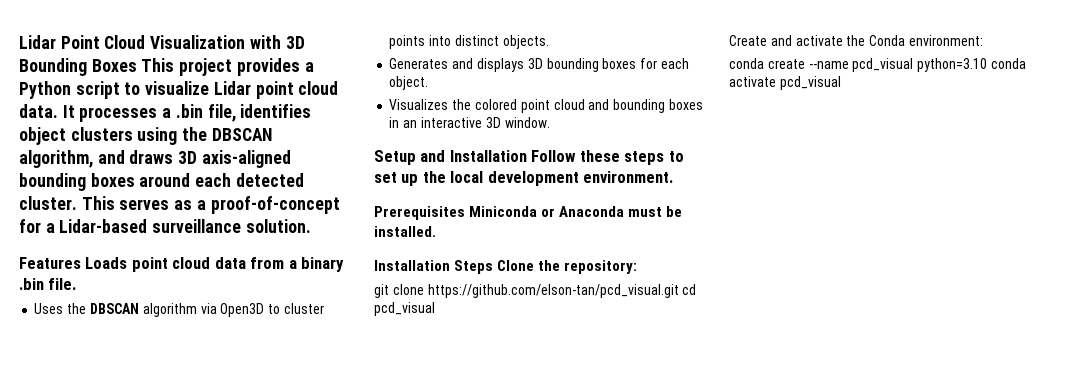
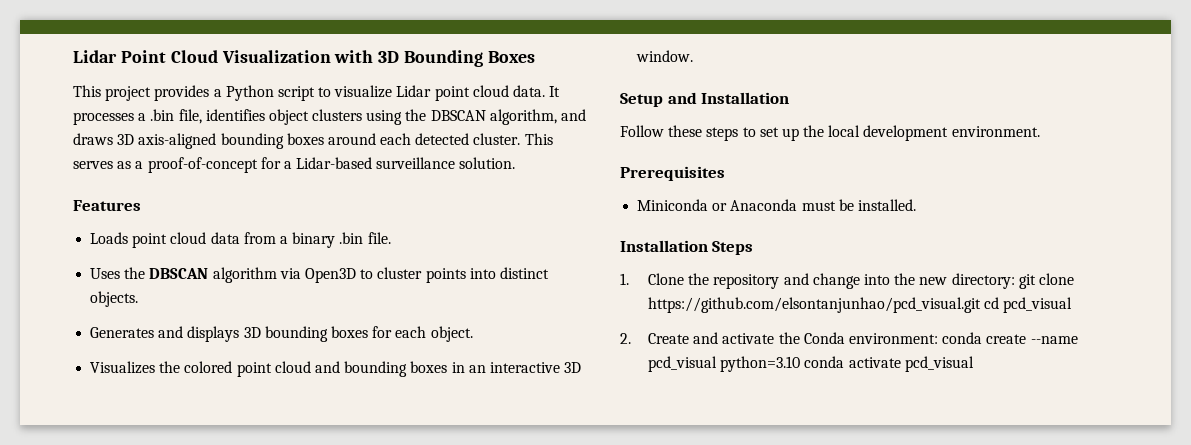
(137, 65) none -> (536, 57) //
(81, 263) none -> (141, 205) //
(527, 156) none -> (790, 98) //
(465, 213) none -> (725, 173) //
(494, 267) none -> [620,273,629,285] // 1.
[564,260,638,274] repository: // -> [713,273,1015,289] repository and change into the new directory:
[427,284,679,298] https://github.com/elson-tan/pcd_visual.git -> [648,297,982,313] https://github.com/elsontanjunhao/pcd_visual.git
(435, 309) none -> [620,333,631,344] 2.
(983, 40) // -> (939, 338) none

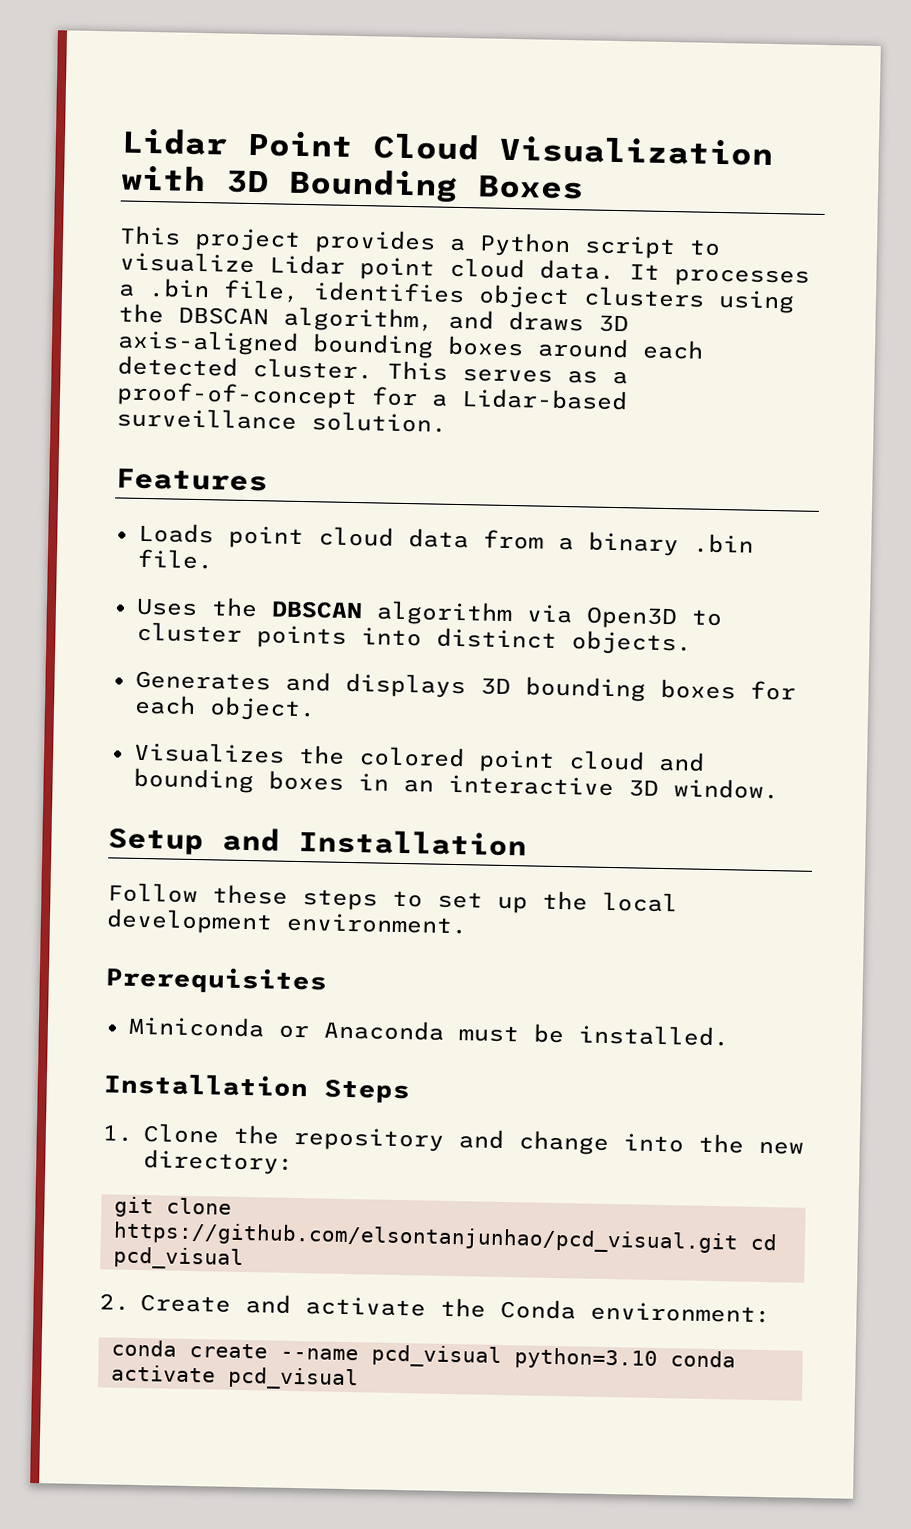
(1015, 281) none -> (294, 1162) //
(939, 338) none -> (771, 1312) //

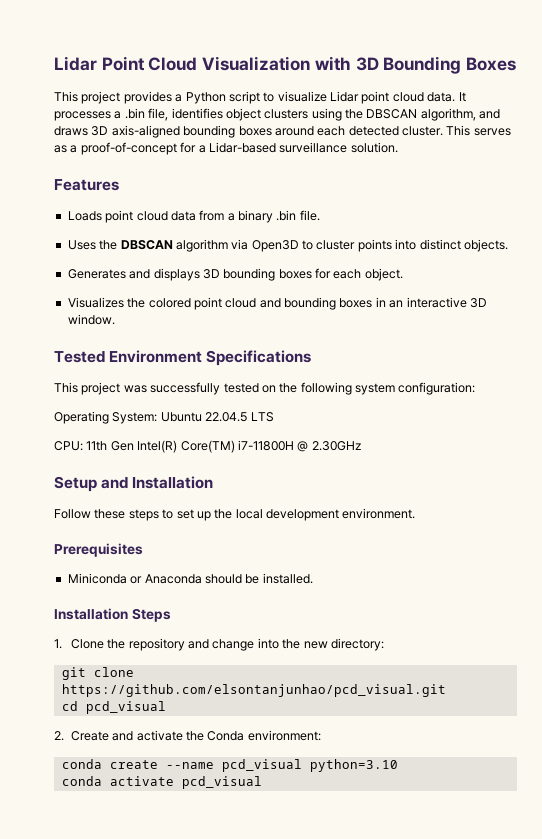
(779, 789) none -> [54,350,312,366] [54,382,476,395] [54,411,274,424] [54,440,361,453] // Tested Environment Specifications // This project was successfully tested on the following system configuration: // Operating System: Ubuntu 22.04.5 LTS // CPU: 11th Gen Intel(R) Core(TM) i7-11800H @ 2.30GHz
[457,1025,519,1043] must -> [204,574,242,584] should
(739, 1238) none -> (446, 690) //
(658, 1358) none -> (398, 765) //

